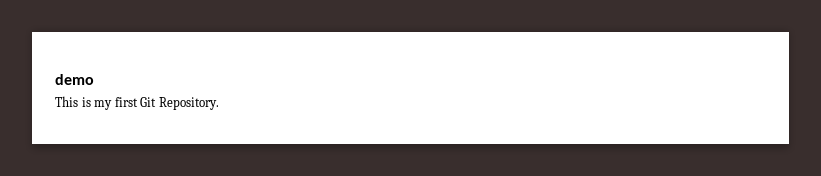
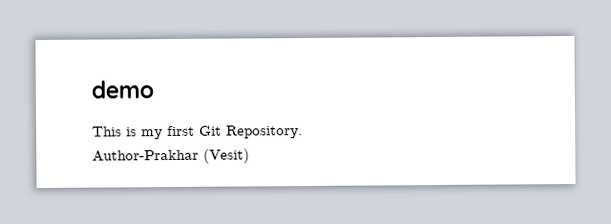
(219, 103) none -> [92,148,250,164] // Author-Prakhar (Vesit)

